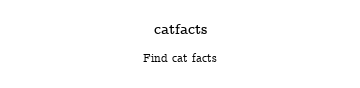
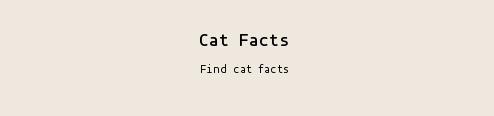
[153,24,207,34] catfacts -> [199,34,290,46] Cat Facts

